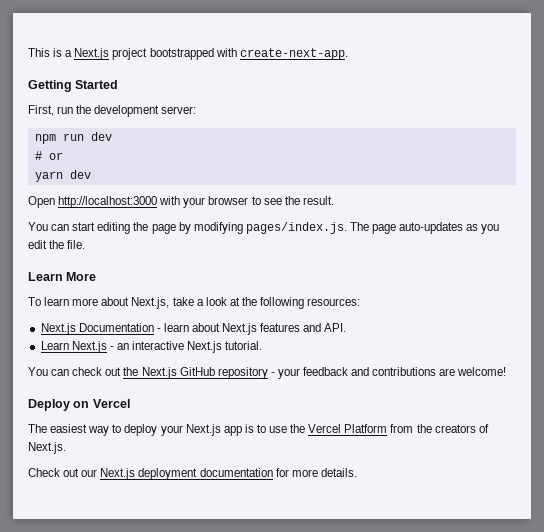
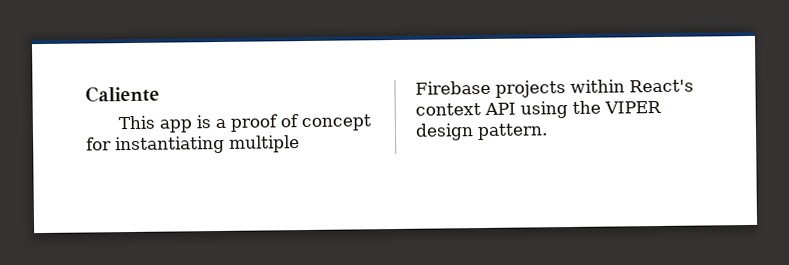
[28,48,348,60] [28,80,119,92] [28,105,197,117] [34,132,112,144] [34,151,63,160] [34,170,91,182] [28,196,334,208] [28,222,500,234] [28,240,86,249] [28,272,97,281] [28,297,361,309] [40,323,347,335] [40,341,263,353] [28,367,507,379] [28,399,130,411] [28,424,489,436] [28,442,66,454] [28,468,357,480] This is a Next.js project bootstrapped with create-next-app. // Getting Started // First, run the development server: // npm run dev // # or // yarn dev // Open http://localhost:3000 with your browser to see the result. // You can start editing the page by modifying pages/index.js. The page auto-updates as you edit the file. // Learn More // To learn more about Next.js, take a look at the following resources: // Next.js Documentation - learn about Next.js features and API. // Learn Next.js - an interactive Next.js tutorial. // You can check out the Next.js GitHub repository - your feedback and contributions are welcome! // Deploy on Vercel // The easiest way to deploy your Next.js app is to use the Vercel Platform from the creators of Next.js. // Check out our Next.js deployment documentation for more details. -> [85,85,160,103] [117,114,371,133] [86,135,300,155] [415,79,694,98] [415,100,662,119] [415,123,548,141] Caliente // This app is a proof of concept for instantiating multiple Firebase projects within React's context API using the VIPER design pattern.

